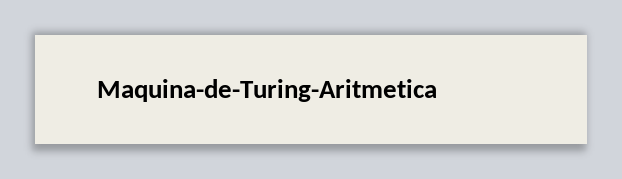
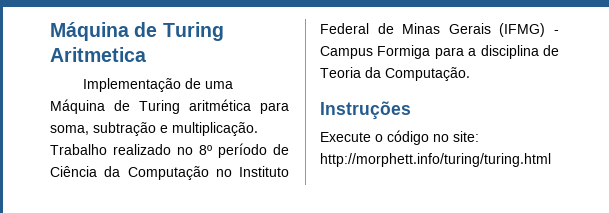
[97,79,437,102] Maquina-de-Turing-Aritmetica -> [50,22,224,41] [50,47,146,62] [82,78,233,92] [50,99,289,114] [50,122,258,136] [50,143,289,158] [50,166,289,180] [320,23,559,37] [320,45,559,59] [320,67,470,81] [320,101,411,120] [320,130,479,145] [320,153,551,167] Máquina de Turing Aritmetica // Implementação de uma Máquina de Turing aritmética para soma, subtração e multiplicação. Trabalho realizado no 8º período de Ciência da Computação no Instituto Federal de Minas Gerais (IFMG) - Campus Formiga para a disciplina de Teoria da Computação. // Instruções // Execute o código no site: http://morphett.info/turing/turing.html

